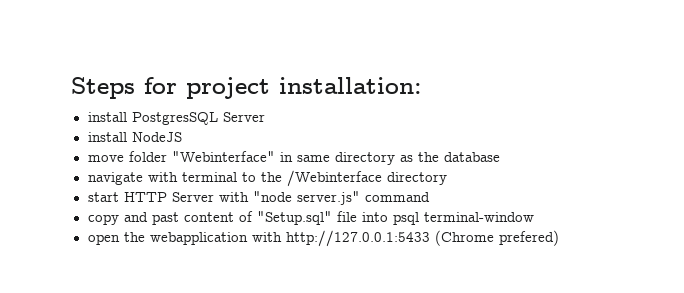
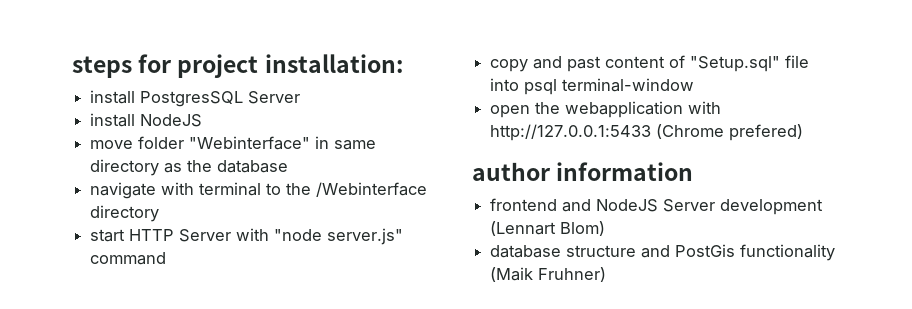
[71,77,135,99] Steps -> [72,56,132,78] steps
(559, 238) none -> [472,162,694,181] [490,198,824,215] [490,221,606,236] [490,244,836,261] [490,267,607,282] // author information // frontend and NodeJS Server development (Lennart Blom) // database structure and PostGis functionality (Maik Fruhner)

